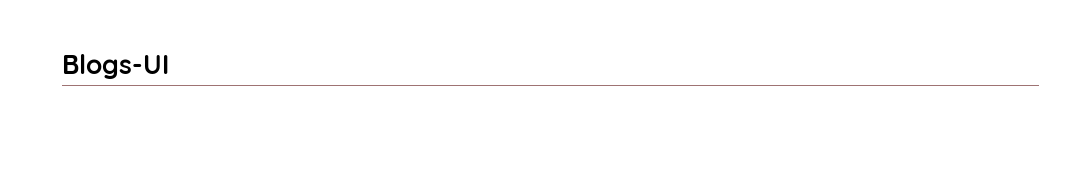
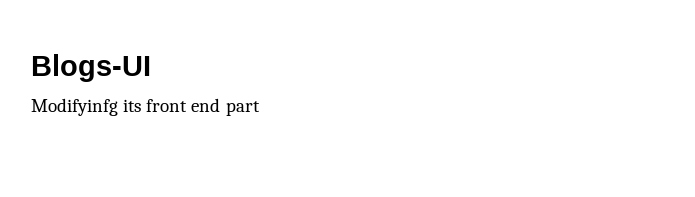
(169, 66) none -> [31,98,260,116] // Modifyinfg its front end part

